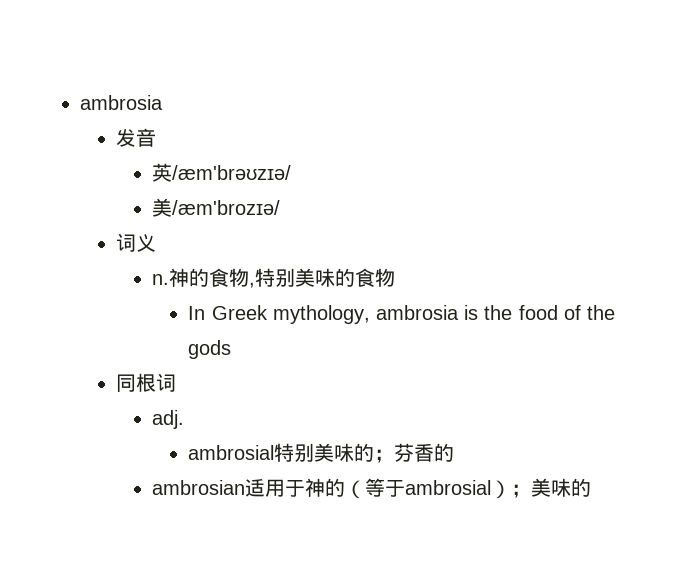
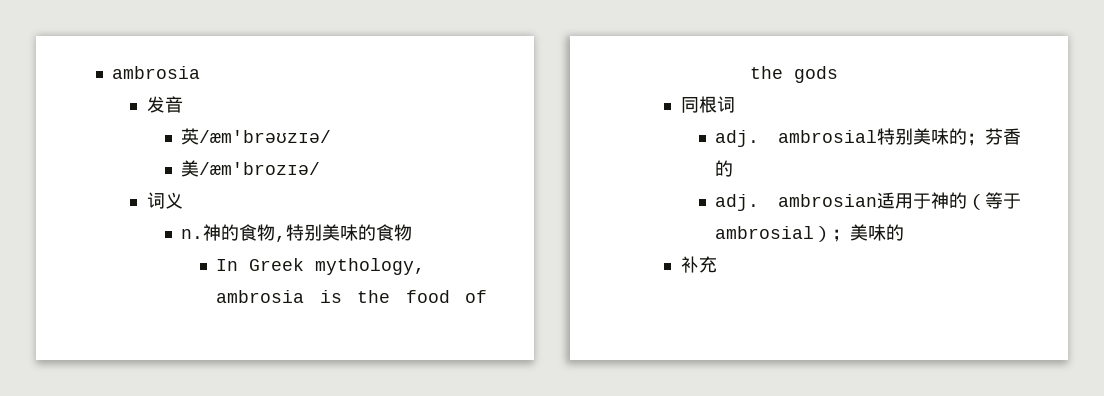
(185, 419) // -> (760, 138) none
(455, 452) none -> [715,194,760,211] adj.
(592, 487) none -> [680,256,717,273] // 补充

